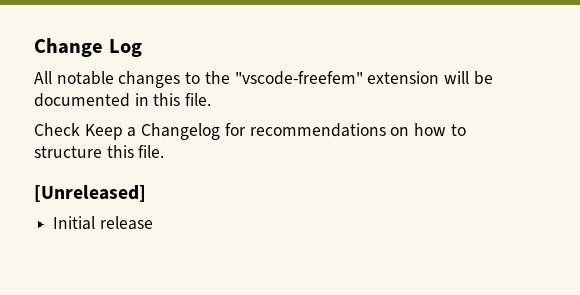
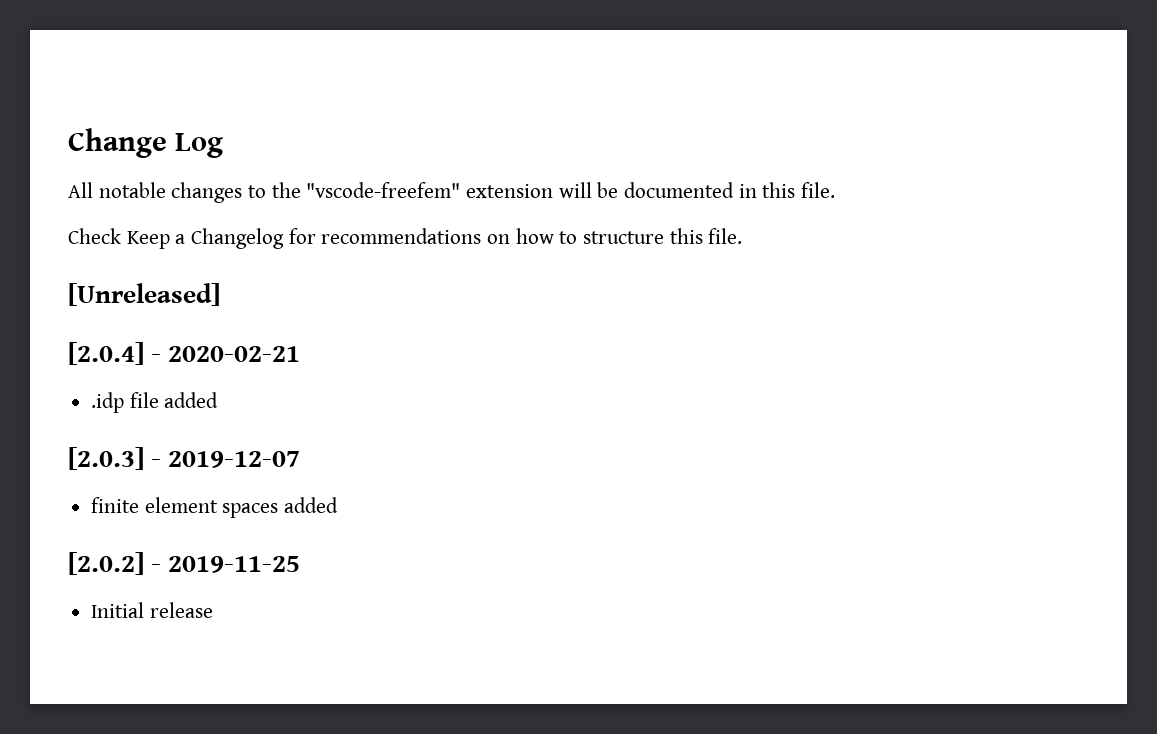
(146, 193) none -> [68,342,301,365] [91,392,219,413] [68,447,301,470] [91,497,339,518] [68,552,301,575] // [2.0.4] - 2020-02-21 // .idp file added // [2.0.3] - 2019-12-07 // finite element spaces added // [2.0.2] - 2019-11-25

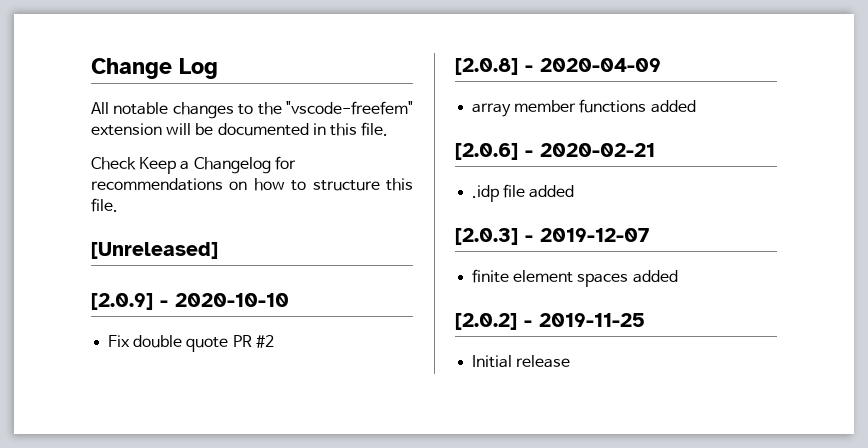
[68,342,144,365] [2.0.4] -> [91,293,289,310] [108,335,274,352] [455,58,661,75] [472,99,696,117] [455,143,518,160] [2.0.9] - 2020-10-10 // Fix double quote PR #2 // [2.0.8] - 2020-04-09 // array member functions added // [2.0.6]

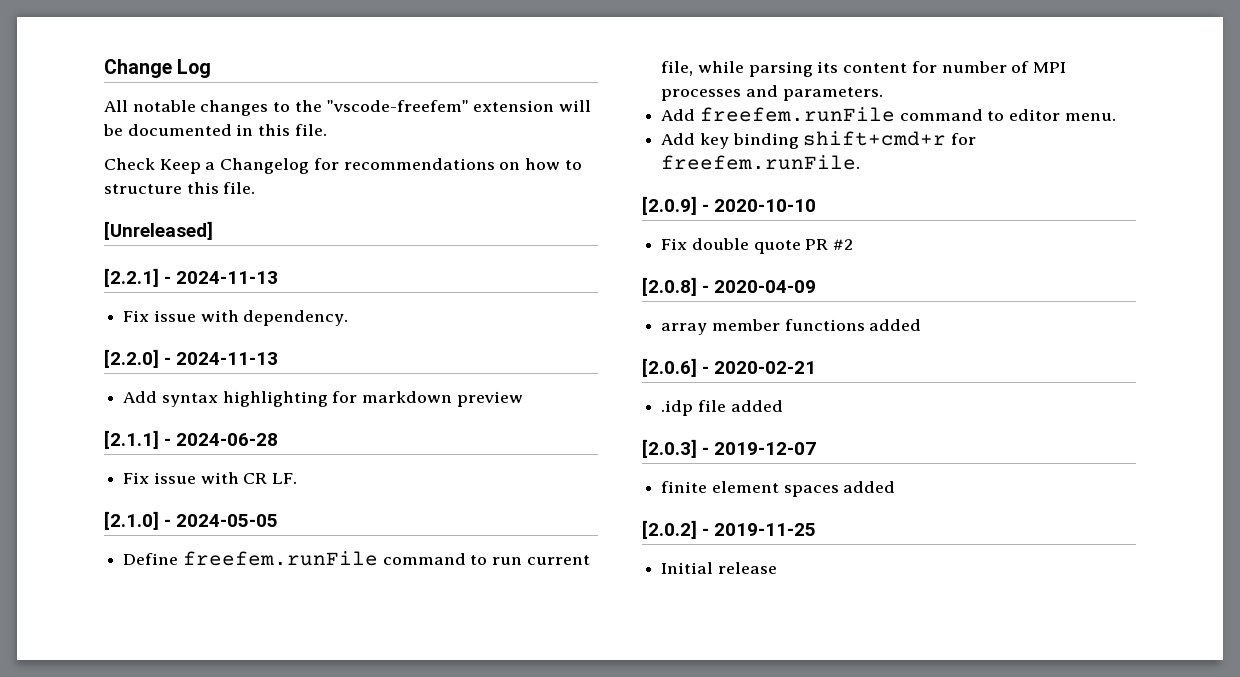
(218, 250) none -> [104,268,279,287] [123,310,349,326] [104,349,279,368] [123,391,523,407] [104,430,279,449] [123,472,298,484] [104,511,279,530] [123,551,590,566] [661,61,1067,77] [661,85,883,101] [661,107,1116,122] [661,131,977,149] [661,155,861,170] // [2.2.1] - 2024-11-13 // Fix issue with dependency. // [2.2.0] - 2024-11-13 // Add syntax highlighting for markdown preview // [2.1.1] - 2024-06-28 // Fix issue with CR LF. // [2.1.0] - 2024-05-05 // Define freefem.runFile command to run current file, while parsing its content for number of MPI processes and parameters. // Add freefem.runFile command to editor menu. // Add key binding shift+cmd+r for freefem.runFile.

